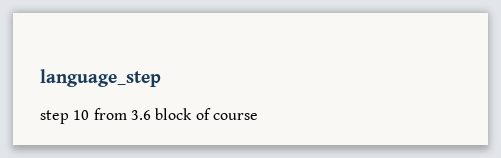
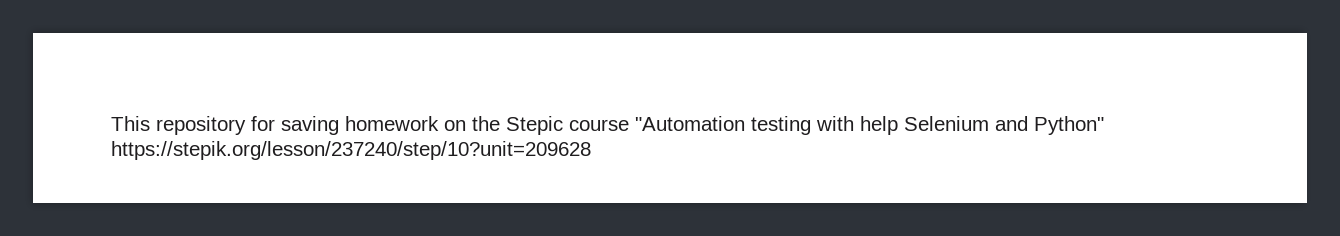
[40,69,161,87] [40,108,258,124] language_step // step 10 from 3.6 block of course -> [111,116,1104,135] [111,141,591,160] This repository for saving homework on the Stepic course "Automation testing with help Selenium and Python" https://stepik.org/lesson/237240/step/10?unit=209628

